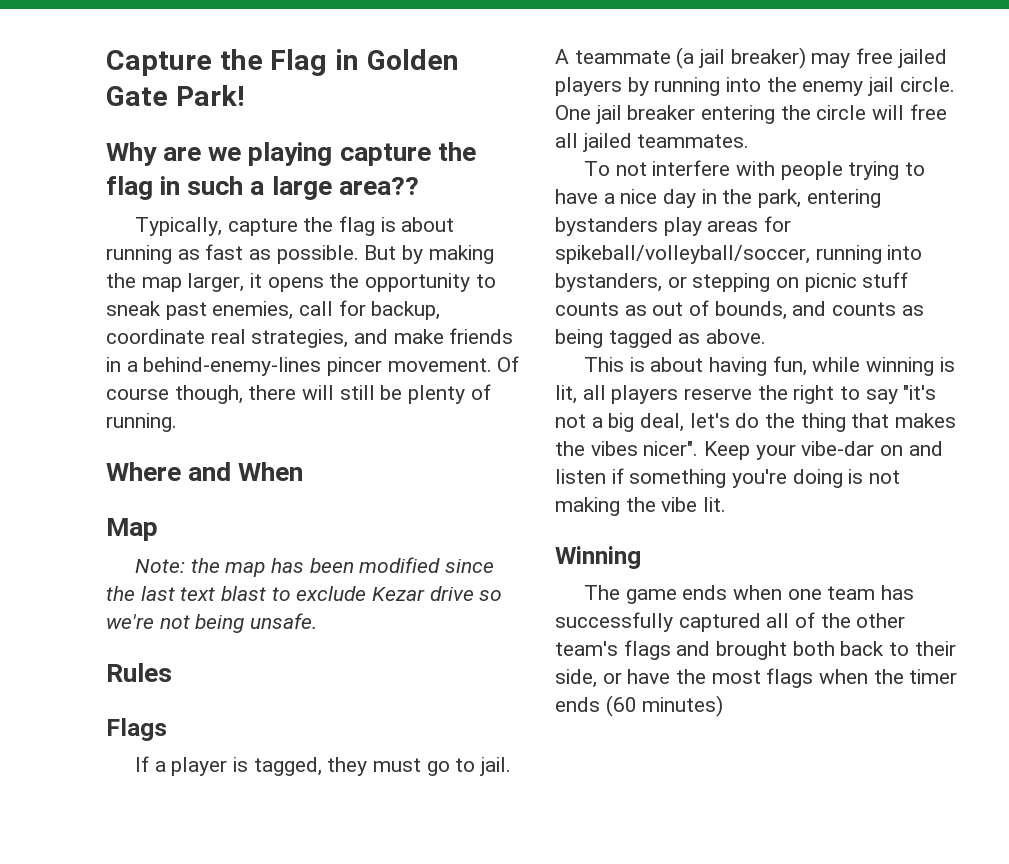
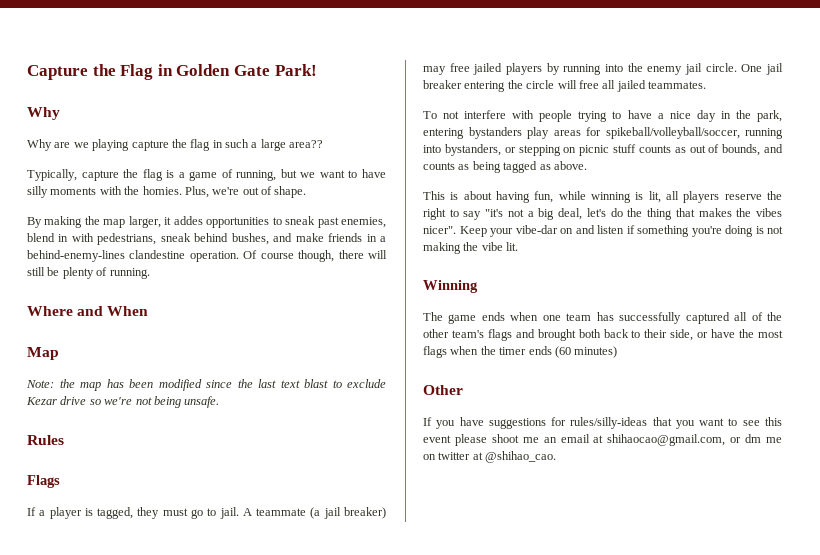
(157, 154) none -> [27,139,52,151] // Why
[401,217,455,232] [106,244,424,264] about running as fast as possible. But by -> [178,169,387,181] [27,186,307,198] [27,217,42,228] a game of running, but we want to have silly moments with the homies. Plus, we're out of shape. // By
[267,273,471,292] opens the opportunity -> [173,216,270,228] addes opportunities
[299,300,441,320] [106,329,349,348] call for backup, coordinate real strategies, -> [27,233,269,245] blend in with pedestrians, sneak behind bushes,
[327,357,492,376] pincer movement. -> [129,250,239,262] clandestine operation.
(724, 706) none -> [423,385,463,395] [423,417,782,429] [423,434,782,446] [423,451,557,463] // Other // If you have suggestions for rules/silly-ideas that you want to see this event please shoot me an email at shihaocao@gmail.com, or dm me on twitter at @shihao_cao.

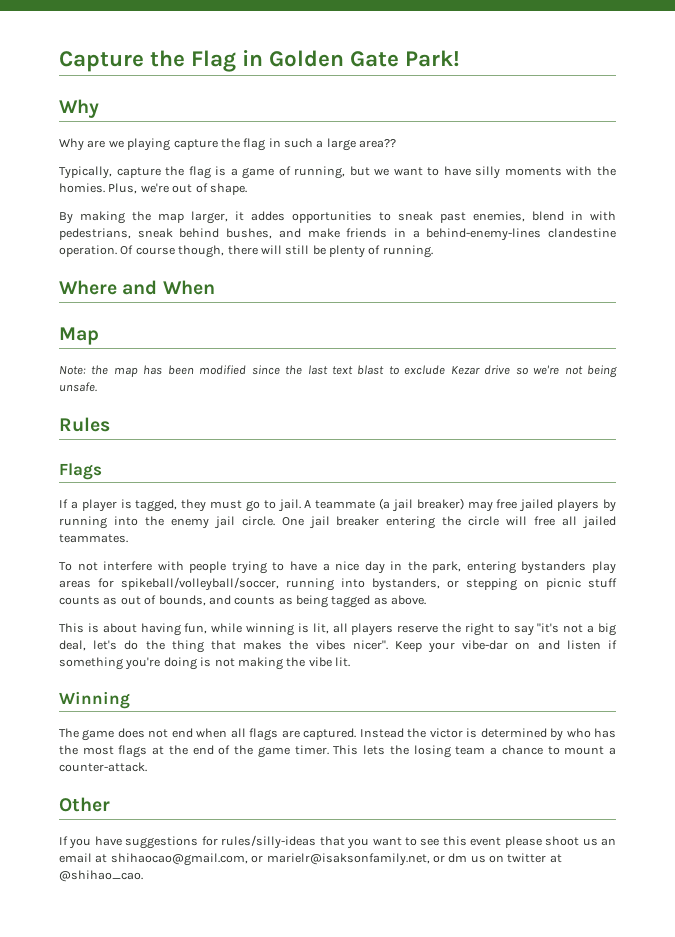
[481,312,782,324] [423,329,783,341] [423,346,618,358] ends when one team has successfully captured all of the other team's flags and brought both back to their side, or have the most flags when the timer ends (60 minutes) -> [117,728,617,741] [59,745,617,758] [59,762,147,772] does not end when all flags are captured. Instead the victor is determined by who has the most flags at the end of the game timer. This lets the losing team a chance to mount a counter-attack.
[522,437,539,443] me -> [582,838,598,846] us
[745,434,782,443] dm me -> [266,853,486,866] marielr@isaksonfamily.net, or dm us

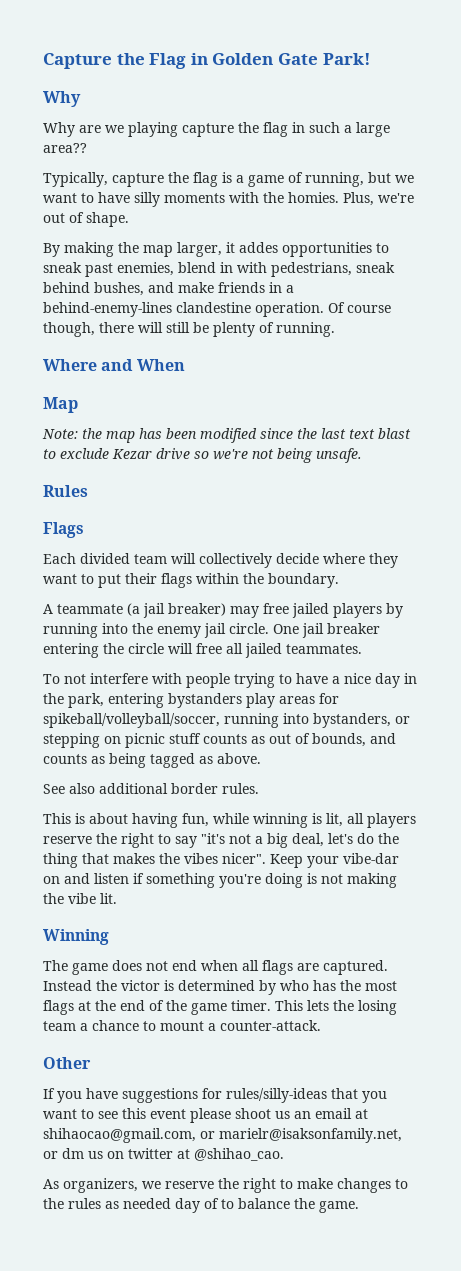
[59,499,301,512] If a player is tagged, they must go to jail. -> [43,553,398,568] [43,573,339,588] Each divided team will collectively decide where they want to put their flags within the boundary. //
(427, 600) none -> [43,783,259,794] // See also additional border rules.
(143, 876) none -> [43,1178,408,1193] [43,1198,359,1213] // As organizers, we reserve the right to make changes to the rules as needed day of to balance the game.

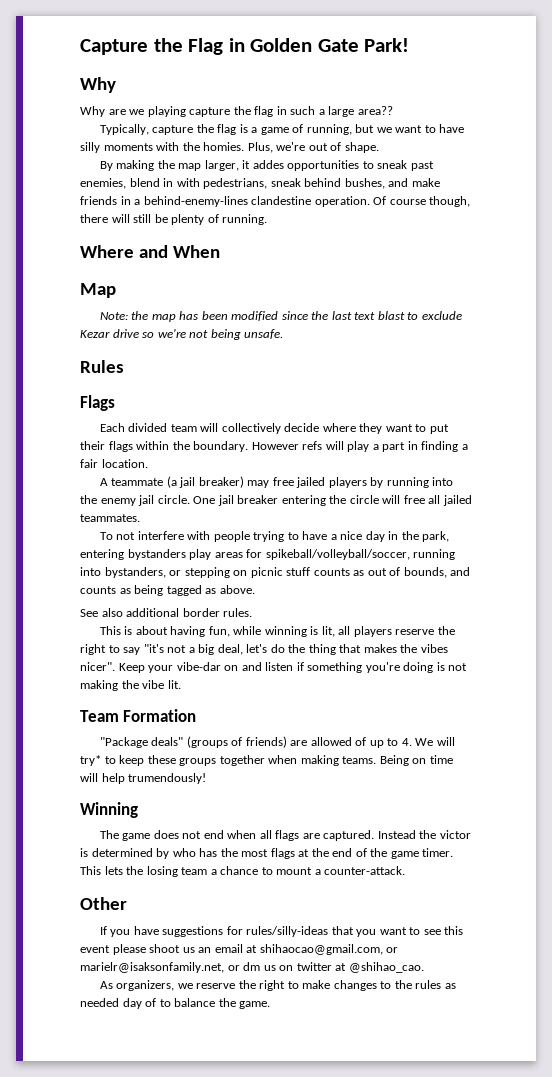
(339, 580) none -> [251,441,468,452] [80,459,148,468] However refs will play a part in finding a fair location.
(117, 898) none -> [80,709,197,722] [99,736,455,748] [80,755,453,766] [80,773,207,784] // Team Formation // "Package deals" (groups of friends) are allowed of up to 4. We will try* to keep these groups together when making teams. Being on time will help trumendously!

